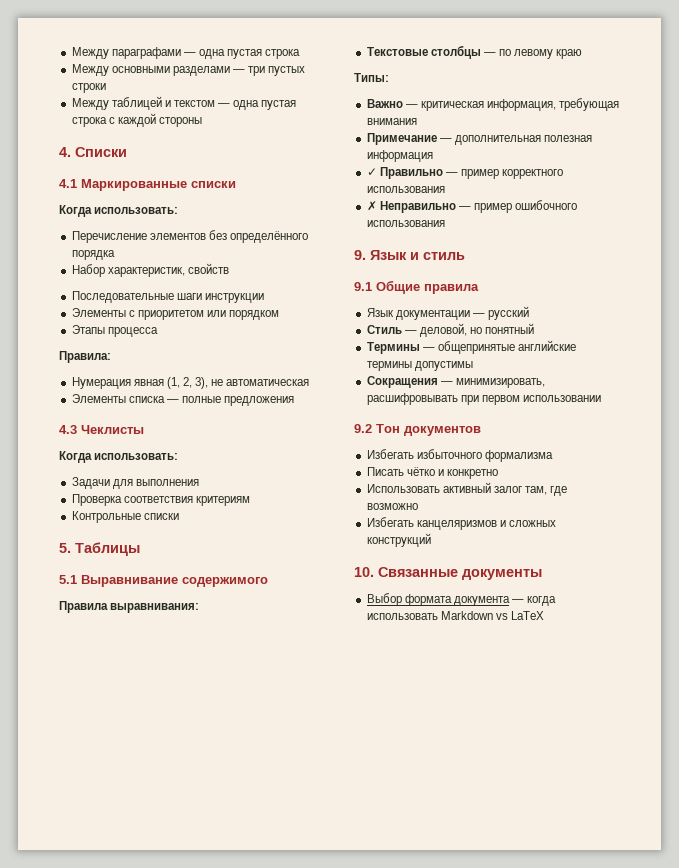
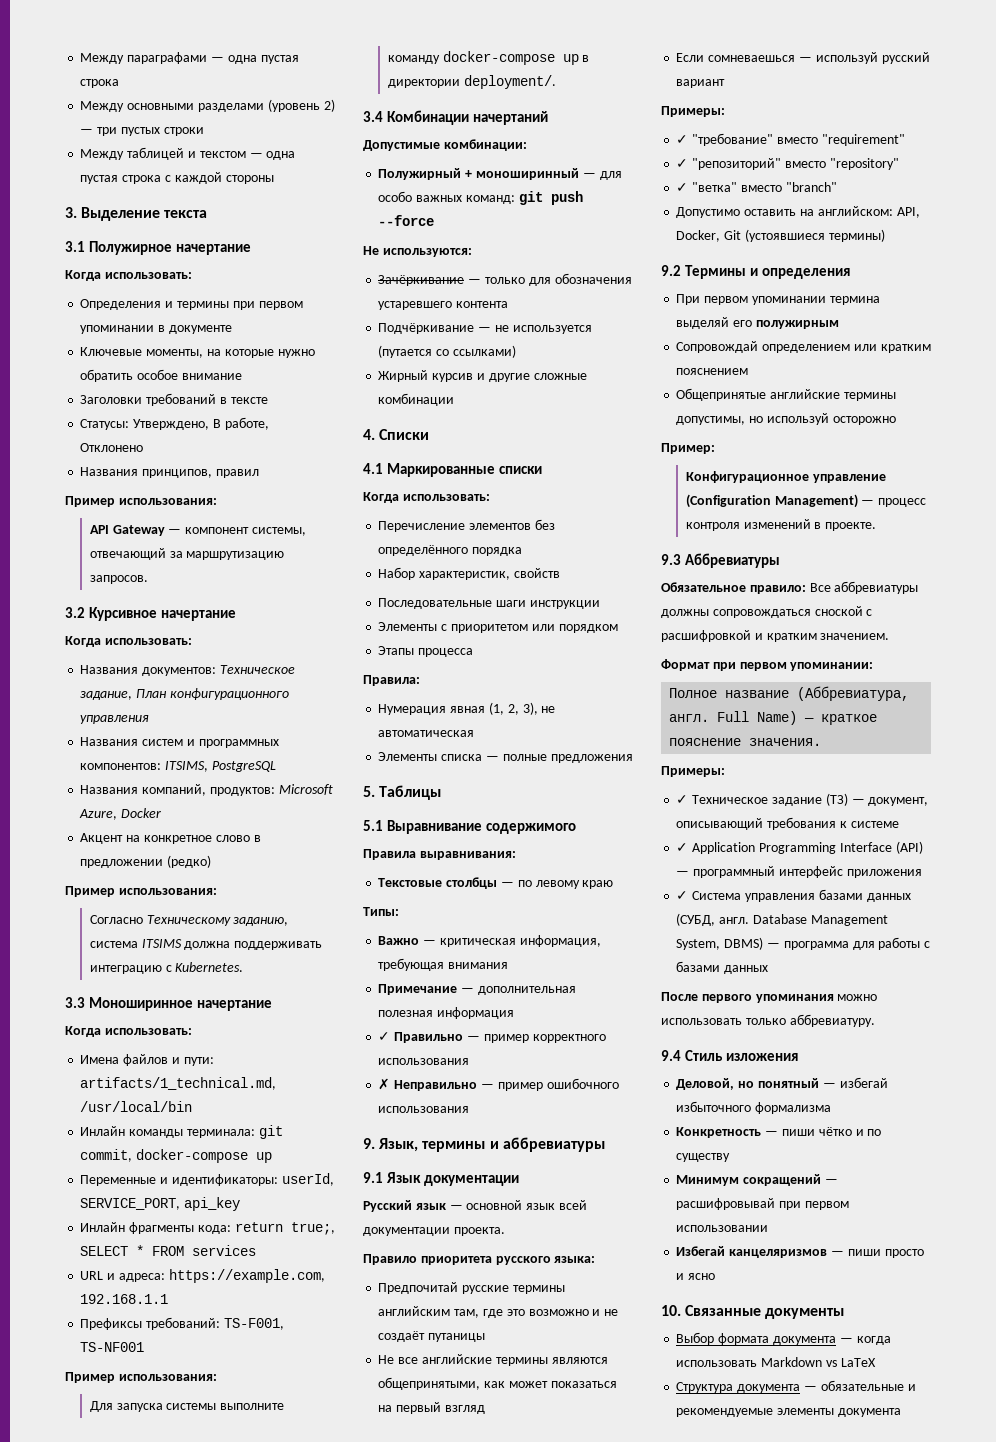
(230, 71) none -> [267,99,335,112] (уровень 2)
(202, 122) none -> [65,207,208,221] [65,241,251,255] [65,270,192,281] [80,299,303,310] [80,325,232,334] [80,347,315,358] [80,369,242,382] [80,393,268,406] [80,417,269,430] [80,443,144,452] [80,467,259,478] [65,496,217,507] [89,525,306,536] [89,548,285,560] [89,575,148,584] [65,607,236,621] [65,636,192,647] [80,665,295,676] [80,688,289,700] [80,715,150,724] [80,737,279,748] [80,761,276,772] [80,784,333,796] [79,808,162,820] [80,833,261,844] [80,855,212,868] [65,886,217,897] [89,915,289,926] [89,939,323,950] [89,962,244,974] [65,997,272,1011] [65,1026,192,1037] [80,1054,214,1066] [80,1077,277,1090] [80,1101,193,1112] [80,1125,283,1139] [80,1149,273,1163] [80,1173,334,1186] [80,1197,241,1211] [80,1222,335,1235] [80,1245,257,1256] [80,1269,325,1283] [80,1294,169,1304] [80,1317,284,1330] [80,1342,145,1352] [65,1372,217,1383] [89,1401,285,1412] [387,51,590,65] [387,75,556,89] [363,110,548,125] [363,139,527,151] [378,168,622,180] [378,191,583,205] [378,215,435,226] [363,246,472,257] [378,273,632,286] [378,301,509,310] [378,323,592,334] [378,345,516,358] [378,370,587,382] [378,393,455,406] // 3. Выделение текста // 3.1 Полужирное начертание // Когда использовать: // Определения и термины при первом упоминании в документе // Ключевые моменты, на которые нужно обратить особое внимание // Заголовки требований в тексте // Статусы: Утверждено, В работе, Отклонено // Названия принципов, правил // Пример использования: // API Gateway — компонент системы, отвечающий за маршрутизацию запросов. // 3.2 Курсивное начертание // Когда использовать: // Названия документов: Техническое задание, План конфигурационного управления // Названия систем и программных компонентов: ITSIMS, PostgreSQL // Названия компаний, продуктов: Microsoft Azure, Docker // Акцент на конкретное слово в предложении (редко) // Пример использования: // Согласно Техническому заданию, система ITSIMS должна поддерживать интеграцию с Kubernetes. // 3.3 Моноширинное начертание // Когда использовать: // Имена файлов и пути: artifacts/1_technical.md, /usr/local/bin // Инлайн команды терминала: git commit, docker-compose up // Переменные и идентификаторы: userId, SERVICE_PORT, api_key // Инлайн фрагменты кода: return true;, SELECT * FROM services // URL и адреса: https://example.com, 192.168.1.1 // Префиксы требований: TS-F001, TS-NF001 // Пример использования: // Для запуска системы выполните команду docker-compose up в директории deployment/. // 3.4 Комбинации начертаний // Допустимые комбинации: // Полужирный + моноширинный — для особо важных команд: git push --force // Не используются: // Зачёркивание — только для обозначения устаревшего контента // Подчёркивание — не используется (путается со ссылками) // Жирный курсив и другие сложные комбинации
[59,425,144,434] [59,451,179,463] [71,477,199,489] [71,494,250,506] [71,511,179,523] // 4.3 Чеклисты // Когда использовать: // Задачи для выполнения // Проверка соответствия критериям // Контрольные списки -> (633, 758) none
[370,250,465,260] Язык и стиль -> [378,1137,605,1152] Язык, термины и аббревиатуры
[376,280,479,294] Общие правила // -> (383, 1177) none
[472,306,529,320] [366,323,535,337] [366,340,576,354] [366,361,473,371] [366,376,545,388] [366,393,601,405] [354,424,481,436] [366,449,553,462] [366,467,498,479] [366,482,568,496] [366,503,418,510] [366,517,556,530] [366,533,431,547] — русский // Стиль — деловой, но понятный // Термины — общепринятые английские термины допустимы // Сокращения — минимизировать, расшифровывать при первом использовании // 9.2 Тон документов // Избегать избыточного формализма // Писать чётко и конкретно // Использовать активный залог там, где возможно // Избегать канцеляризмов и сложных конструкций -> [363,1200,587,1212] [363,1227,505,1236] [363,1254,596,1265] [378,1282,565,1294] [378,1306,619,1318] [378,1331,486,1342] [378,1354,608,1366] [378,1377,617,1390] [378,1402,485,1414] [676,52,930,64] [676,79,726,88] [661,106,725,117] [676,133,905,146] [676,158,899,170] [676,182,837,192] [676,206,920,218] [676,229,885,242] [661,265,850,279] [676,294,880,305] [676,317,839,329] [676,341,931,353] [676,368,749,375] [676,388,896,401] [676,413,896,425] [661,443,715,454] [685,471,886,483] [685,494,927,508] [685,519,877,531] [661,553,780,568] [661,581,919,594] [661,606,873,618] [661,630,890,642] [661,659,874,671] [669,686,910,701] [669,711,878,725] [669,738,822,746] [661,766,725,777] [676,793,929,806] [676,817,899,830] [676,841,923,854] [676,866,922,878] [676,889,911,902] [676,913,888,926] [676,937,931,950] [676,961,769,974] [661,992,878,1003] [661,1014,875,1027] [661,1050,798,1061] [676,1077,888,1090] [676,1101,832,1114] [676,1127,882,1138] [676,1153,731,1162] [676,1174,838,1186] [676,1198,849,1210] [676,1225,769,1232] [676,1246,924,1258] [676,1273,716,1280] // Русский язык — основной язык всей документации проекта. // Правило приоритета русского языка: // Предпочитай русские термины английским там, где это возможно и не создаёт путаницы // Не все английские термины являются общепринятыми, как может показаться на первый взгляд // Если сомневаешься — используй русский вариант // Примеры: // ✓ "требование" вместо "requirement" // ✓ "репозиторий" вместо "repository" // ✓ "ветка" вместо "branch" // Допустимо оставить на английском: API, Docker, Git (устоявшиеся термины) // 9.2 Термины и определения // При первом упоминании термина выделяй его полужирным // Сопровождай определением или кратким пояснением // Общепринятые английские термины допустимы, но используй осторожно // Пример: // Конфигурационное управление (Configuration Management) — процесс контроля изменений в проекте. // 9.3 Аббревиатуры // Обязательное правило: Все аббревиатуры должны сопровождаться сноской с расшифровкой и кратким значением. // Формат при первом упоминании: // Полное название (Аббревиатура, англ. Full Name) — краткое пояснение значения. // Примеры: // ✓ Техническое задание (ТЗ) — документ, описывающий требования к системе // ✓ Application Programming Interface (API) — программный интерфейс приложения // ✓ Система управления базами данных (СУБД, англ. Database Management System, DBMS) — программа для работы с базами данных // После первого упоминания можно использовать только аббревиатуру. // 9.4 Стиль изложения // Деловой, но понятный — избегай избыточного формализма // Конкретность — пиши чётко и по существу // Минимум сокращений — расшифровывай при первом использовании // Избегай канцеляризмов — пиши просто и ясно
(544, 615) none -> [676,1380,916,1393] [676,1408,901,1417] // Структура документа — обязательные и рекомендуемые элементы документа

